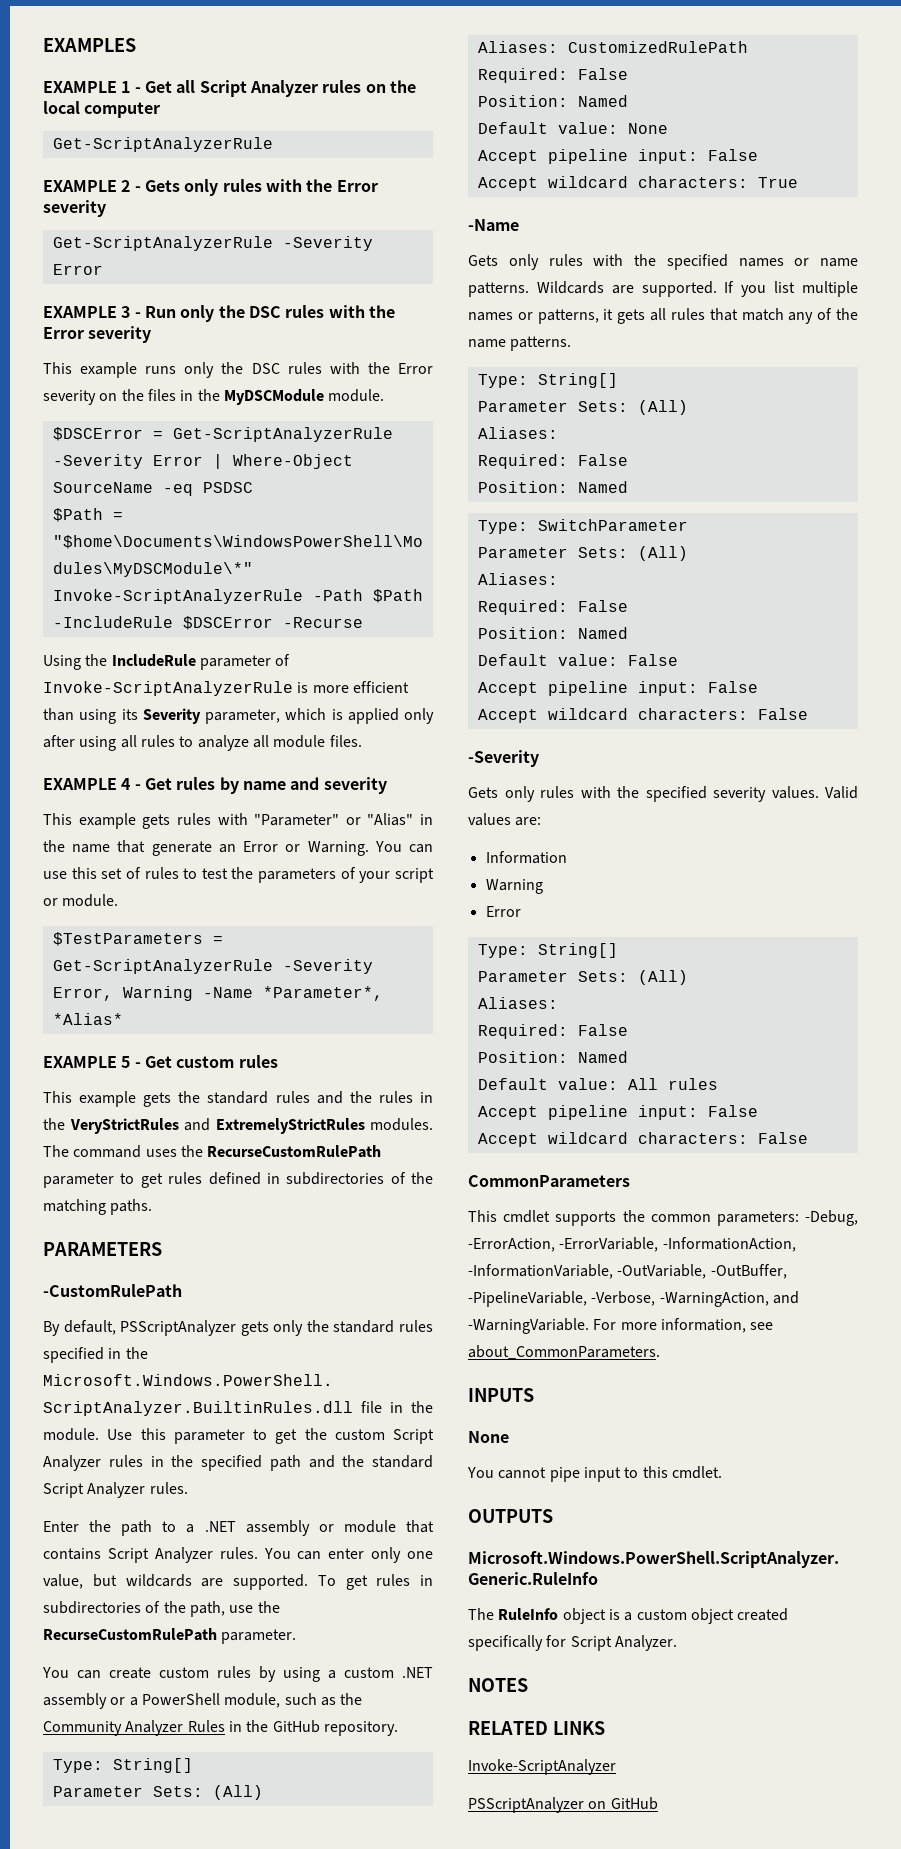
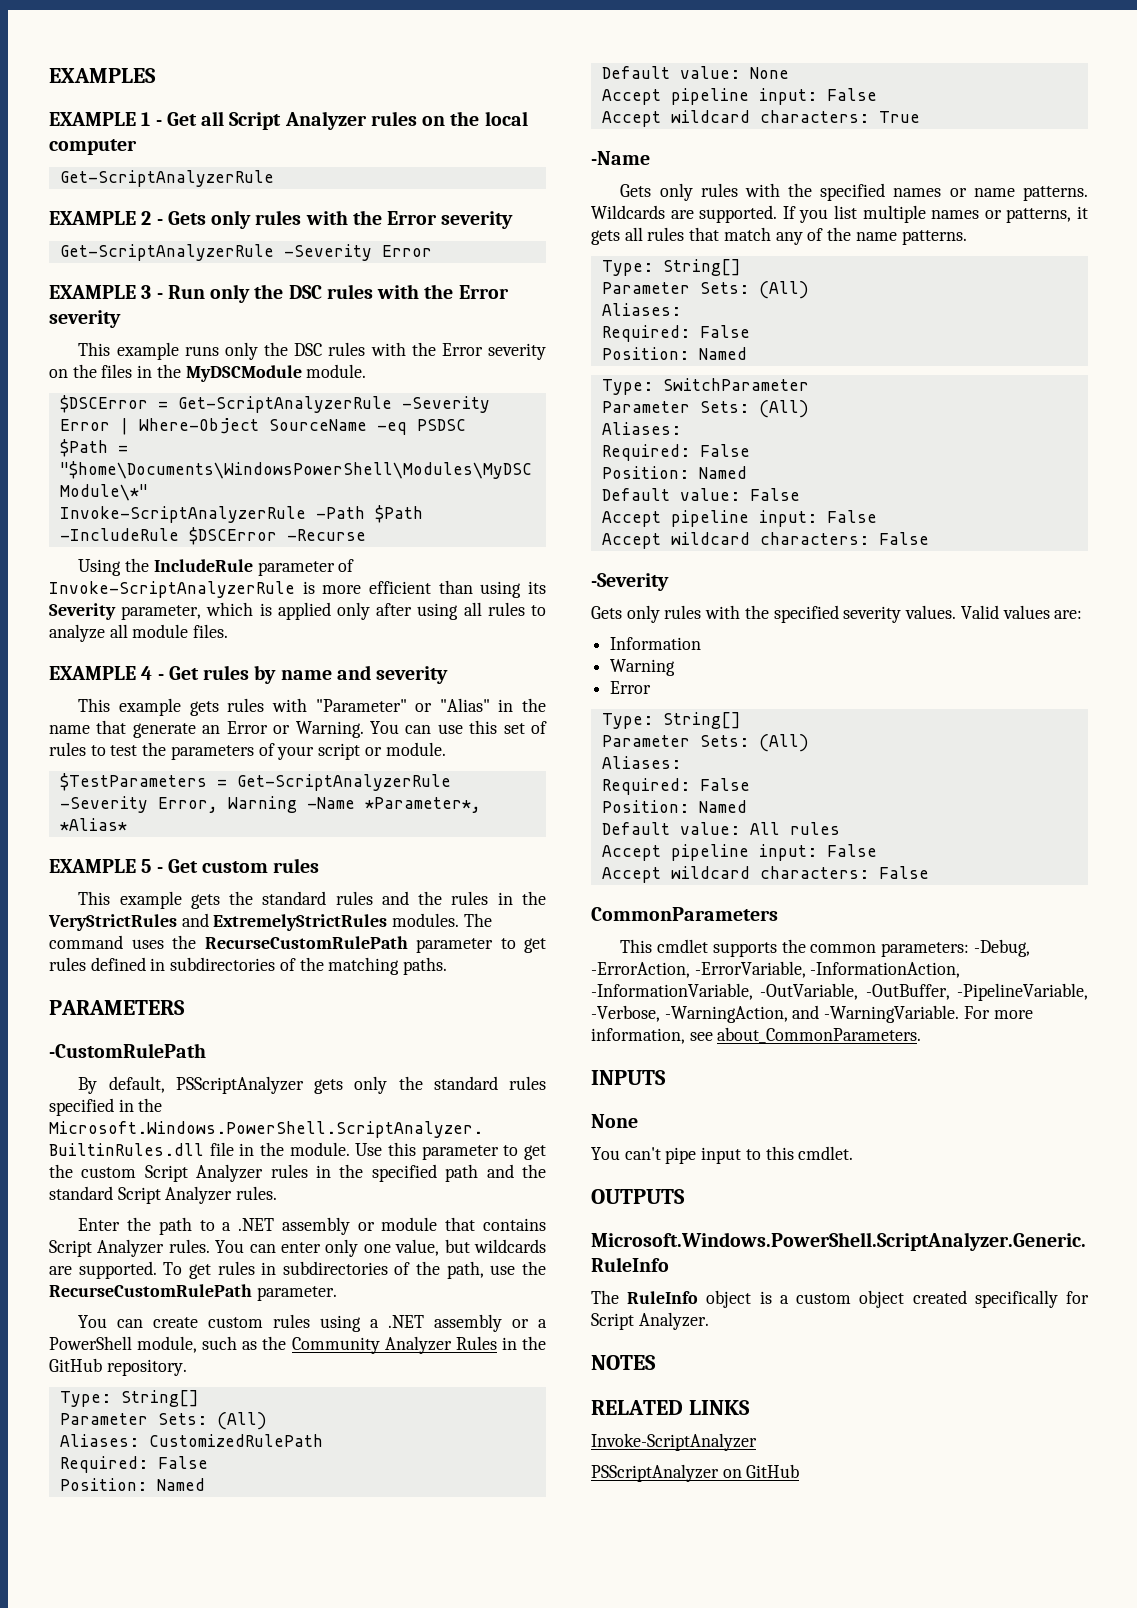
[259,1666,276,1682] by -> (311, 1321) none
[344,1667,394,1678] custom -> (380, 1323) none
[498,1467,547,1479] cannot -> [624,1147,661,1160] can't

